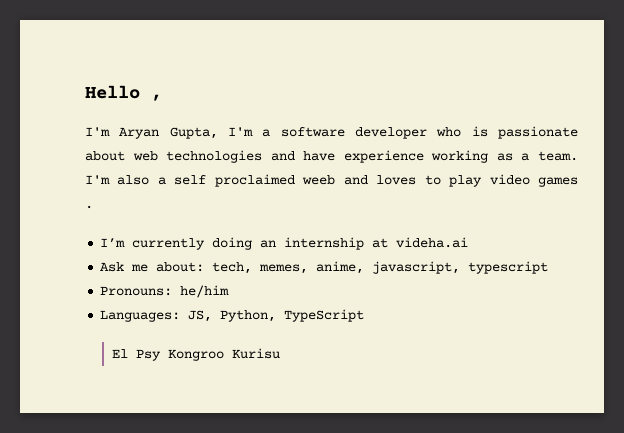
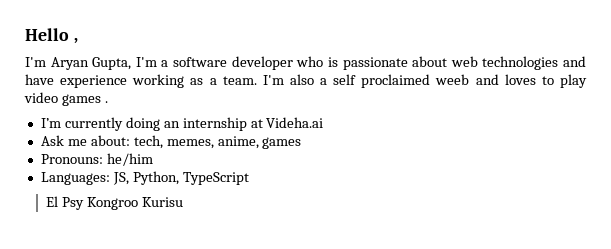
[396,237,469,248] videha.ai -> [266,117,324,128] Videha.ai
[372,261,549,274] javascript, typescript -> [262,137,302,149] games

